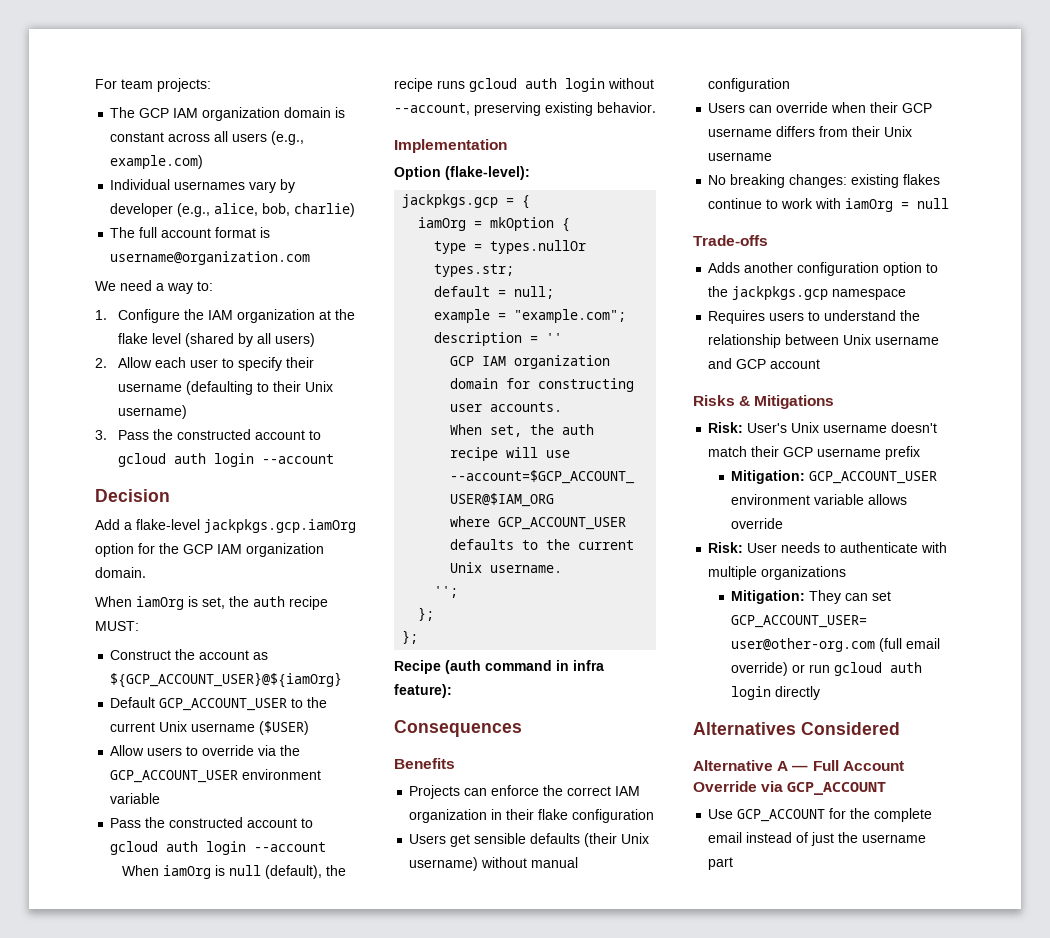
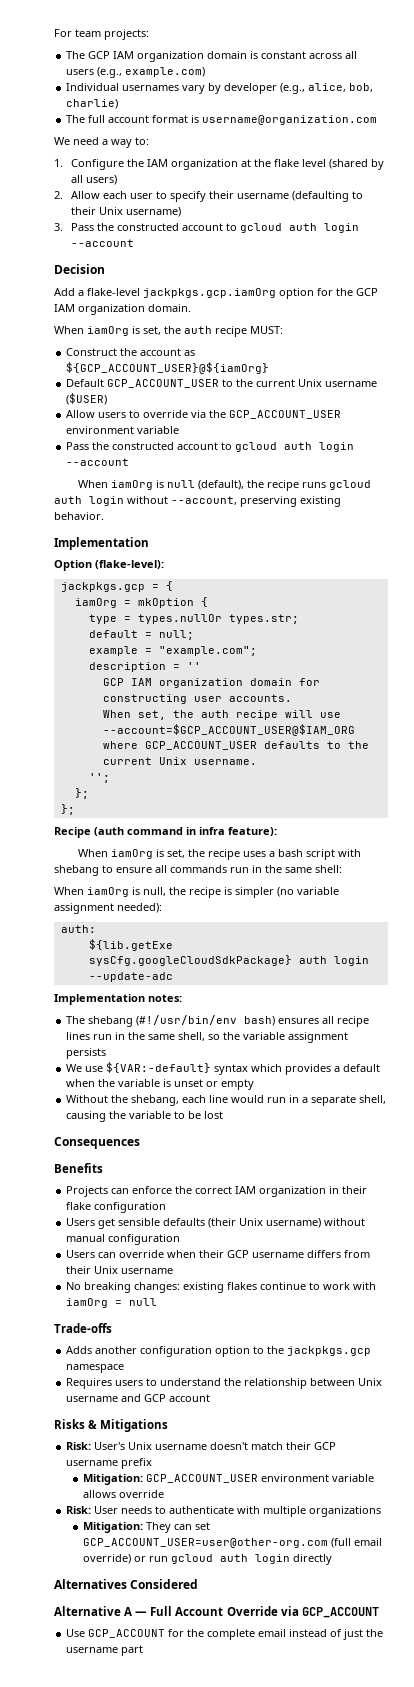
(452, 691) none -> [78,849,362,860] [54,865,342,876] [54,887,339,898] [54,903,162,914] [60,925,96,933] [88,939,173,951] [88,955,369,966] [88,972,173,982] [54,994,182,1005] [66,1015,370,1027] [66,1032,349,1043] [66,1048,107,1059] [66,1062,381,1075] [66,1079,255,1090] [66,1095,387,1106] [66,1111,224,1122] // When iamOrg is set, the recipe uses a bash script with shebang to ensure all commands run in the same shell: // When iamOrg is null, the recipe is simpler (no variable assignment needed): // auth: // ${lib.getExe sysCfg.googleCloudSdkPackage} auth login --update-adc // Implementation notes: // The shebang (#!/usr/bin/env bash) ensures all recipe lines run in the same shell, so the variable assignment persists // We use ${VAR:-default} syntax which provides a default when the variable is unset or empty // Without the shebang, each line would run in a separate shell, causing the variable to be lost

